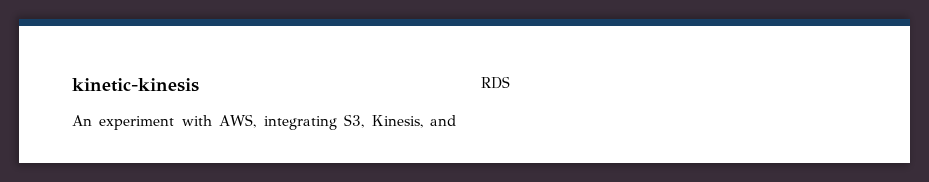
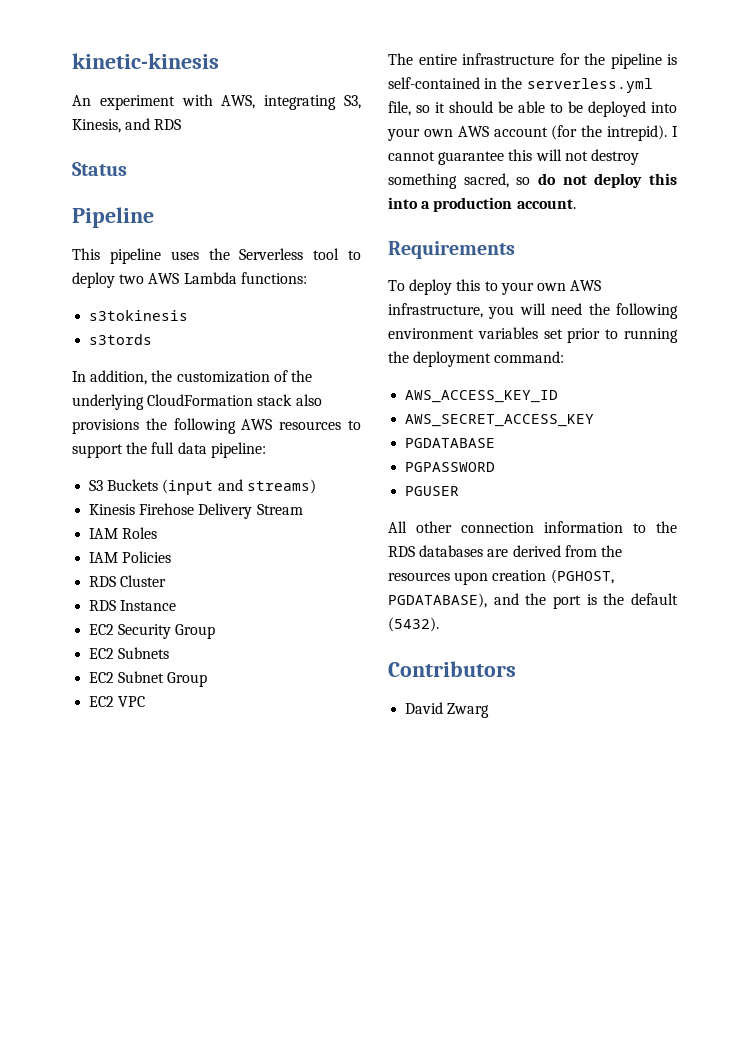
(510, 82) none -> [72,162,127,176] [72,207,154,228] [72,248,361,264] [72,272,307,288] [89,310,189,321] [89,334,153,345] [72,370,312,385] [72,394,322,410] [72,418,362,434] [72,442,266,458] [89,479,316,495] [89,503,303,519] [89,527,158,539] [89,551,172,563] [89,575,167,587] [89,600,177,611] [89,624,216,639] [89,647,170,659] [89,671,208,687] [89,696,146,707] [388,53,677,69] [388,77,653,93] [388,101,677,117] [387,125,678,141] [388,149,639,165] [388,173,677,189] [388,197,576,212] [388,241,515,259] [388,279,602,295] [388,303,678,319] [388,327,678,343] [388,351,565,367] [405,390,559,403] [405,414,595,427] [405,438,496,448] [405,462,496,472] [405,486,460,496] [388,521,677,533] [388,545,622,557] [388,569,614,585] [388,593,678,609] [388,617,439,632] [388,661,516,677] [405,702,490,718] // Status // Pipeline // This pipeline uses the Serverless tool to deploy two AWS Lambda functions: // s3tokinesis // s3tords // In addition, the customization of the underlying CloudFormation stack also provisions the following AWS resources to support the full data pipeline: // S3 Buckets (input and streams) // Kinesis Firehose Delivery Stream // IAM Roles // IAM Policies // RDS Cluster // RDS Instance // EC2 Security Group // EC2 Subnets // EC2 Subnet Group // EC2 VPC // The entire infrastructure for the pipeline is self-contained in the serverless.yml file, so it should be able to be deployed into your own AWS account (for the intrepid). I cannot guarantee this will not destroy something sacred, so do not deploy this into a production account. // Requirements // To deploy this to your own AWS infrastructure, you will need the following environment variables set prior to running the deployment command: // AWS_ACCESS_KEY_ID // AWS_SECRET_ACCESS_KEY // PGDATABASE // PGPASSWORD // PGUSER // All other connection information to the RDS databases are derived from the resources upon creation (PGHOST, PGDATABASE), and the port is the default (5432). // Contributors // David Zwarg

